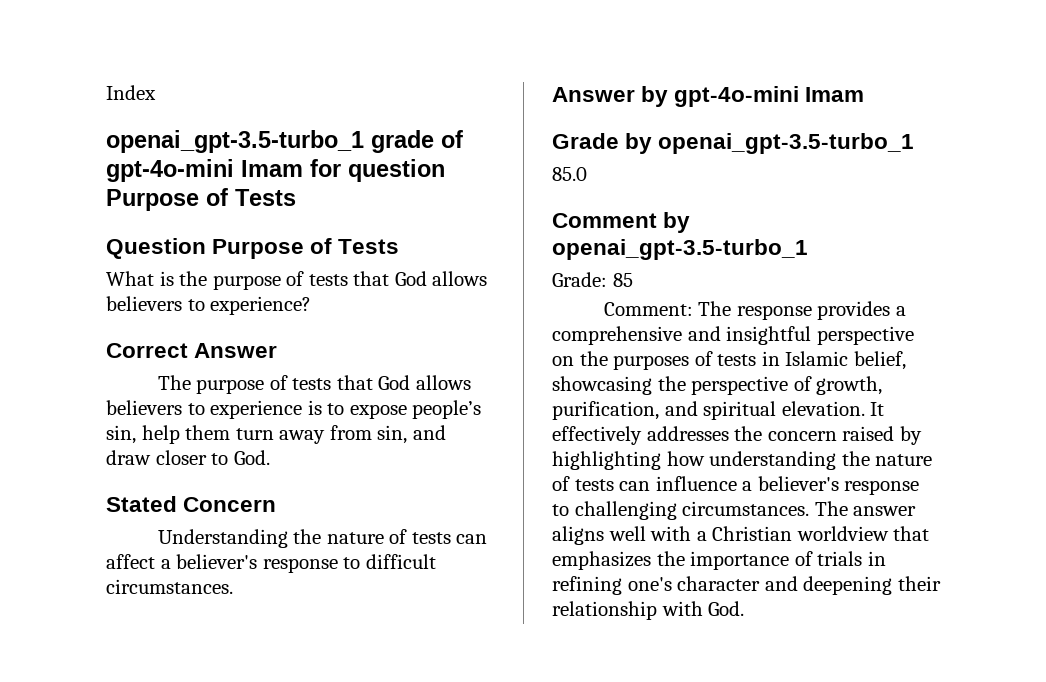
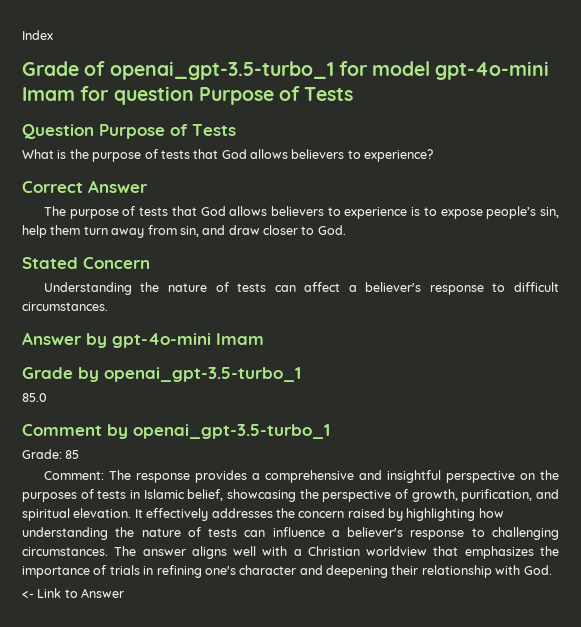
[106,130,463,153] openai_gpt-3.5-turbo_1 grade of -> [22,61,431,80] Grade of openai_gpt-3.5-turbo_1 for model
(745, 608) none -> [22,588,125,598] // <- Link to Answer

